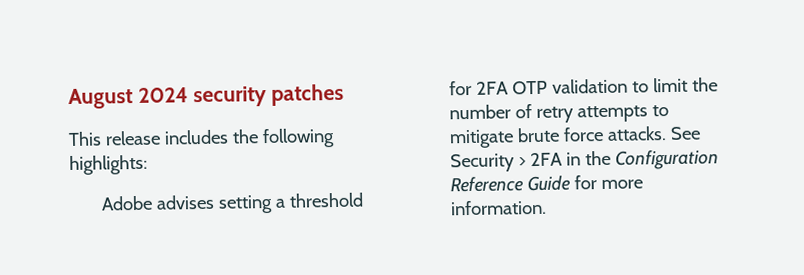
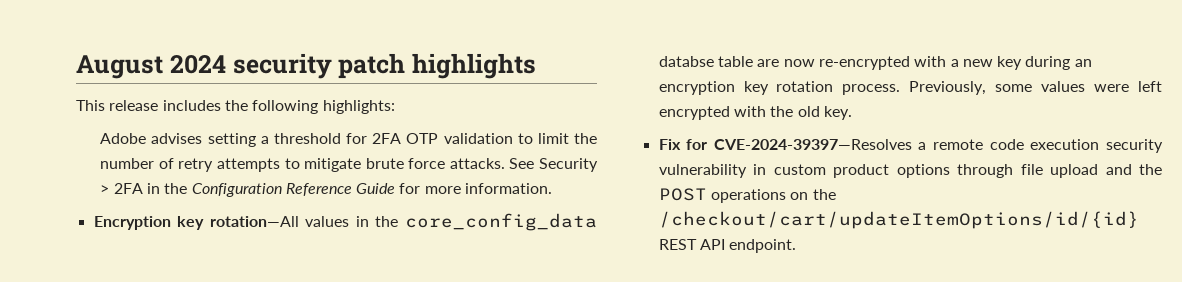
[271,83,345,106] patches -> [338,53,536,79] patch highlights
(548, 207) none -> [93,213,597,231] [658,56,1092,70] [658,81,1162,95] [658,106,852,120] [658,139,1163,153] [658,164,1162,178] [658,188,836,203] [658,211,1139,229] [658,239,797,253] // Encryption key rotation—All values in the core_config_data databse table are now re-encrypted with a new key during an encryption key rotation process. Previously, some values were left encrypted with the old key. // Fix for CVE-2024-39397—Resolves a remote code execution security vulnerability in custom product options through file upload and the POST operations on the /checkout/cart/updateItemOptions/id/{id} REST API endpoint.

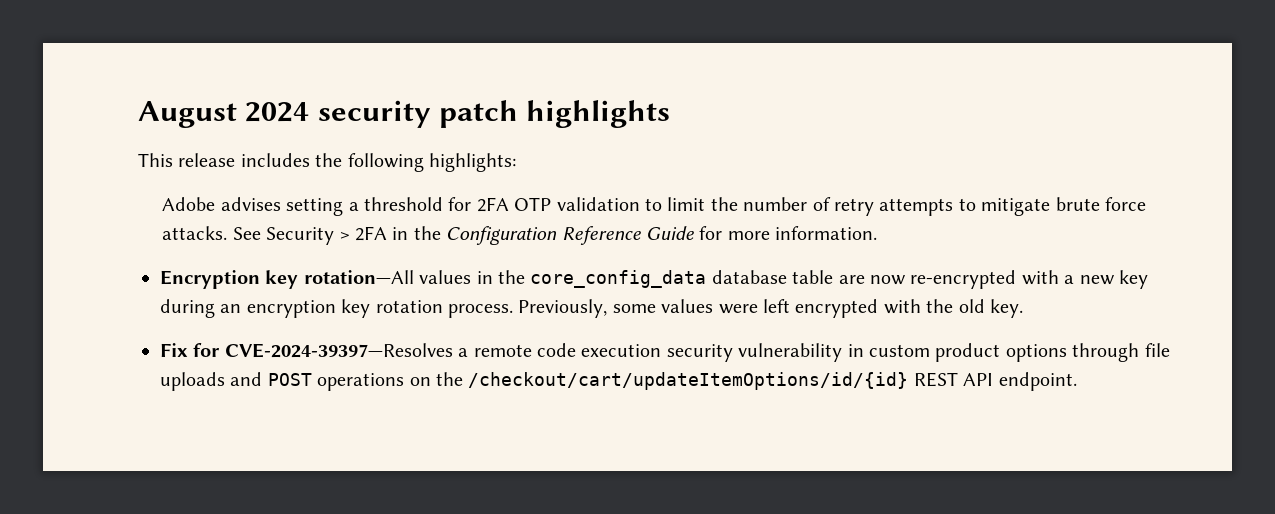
[658,56,714,67] databse -> [711,270,787,284] database
[1050,164,1162,178] upload and the -> [160,372,263,391] uploads and

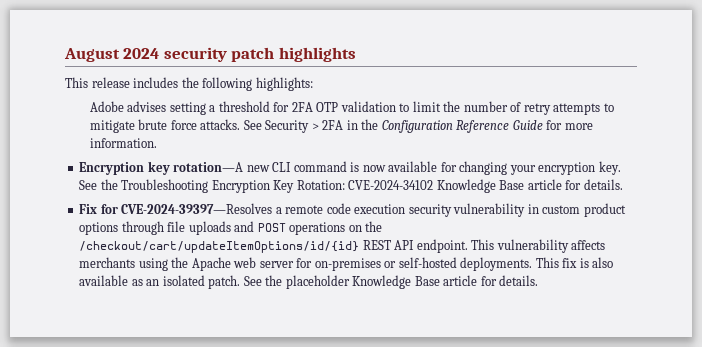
[303,270,1148,289] [160,299,1023,318] rotation—All values in the core_config_data database table are now re-encrypted with a new key during an encryption key rotation process. Previously, some values were left encrypted with the old key. -> [173,161,621,175] [79,179,623,193] rotation—A new CLI command is now available for changing your encryption key. See the Troubleshooting Encryption Key Rotation: CVE-2024-34102 Knowledge Base article for details.
(1077, 381) none -> [471,239,606,253] [79,257,614,271] [79,275,539,289] This vulnerability affects merchants using the Apache web server for on-premises or self-hosted deployments. This fix is also available as an isolated patch. See the placeholder Knowledge Base article for details.

